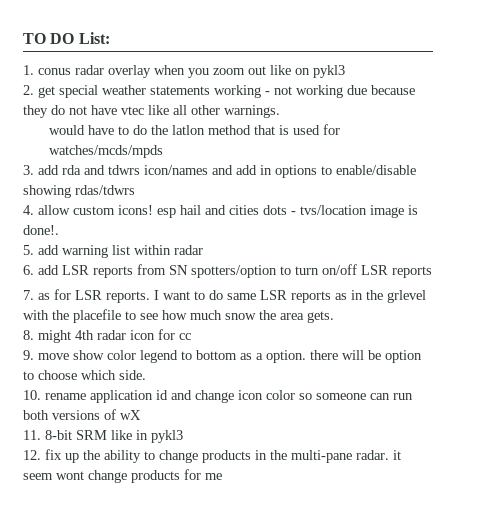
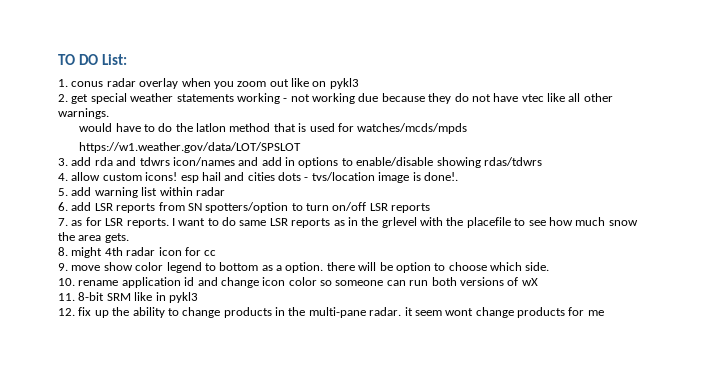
(163, 151) none -> [79,142,302,153] // https://w1.weather.gov/data/LOT/SPSLOT

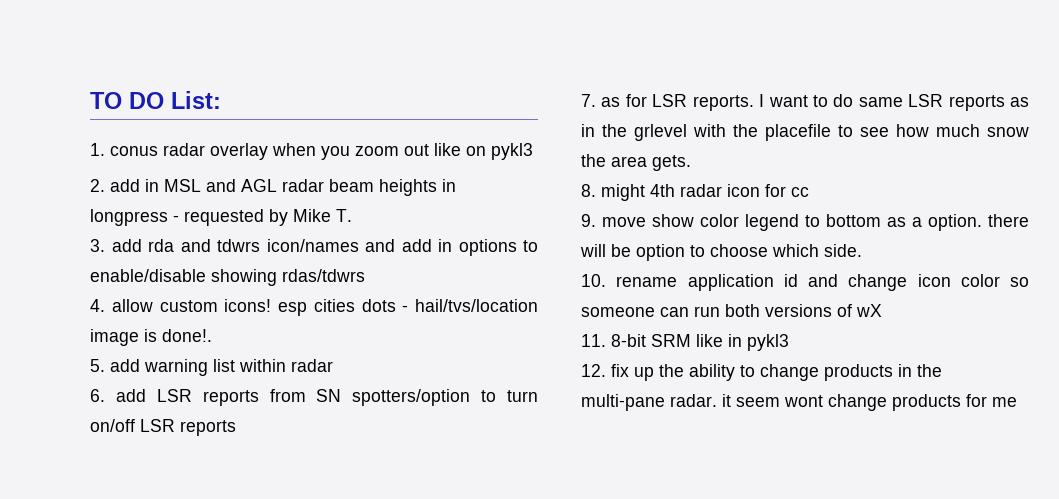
[71,93,613,104] [58,108,109,119] [79,123,468,134] [79,142,302,153] get special weather statements working - not working due because they do not have vtec like all other warnings. // would have to do the latlon method that is used for watches/mcds/mpds // https://w1.weather.gov/data/LOT/SPSLOT -> [110,179,456,196] [90,209,352,226] add in MSL and AGL radar beam heights in longpress - requested by Mike T.
[201,172,245,181] hail and -> (307, 309) none
[311,172,375,181] tvs/location -> [415,299,538,312] hail/tvs/location

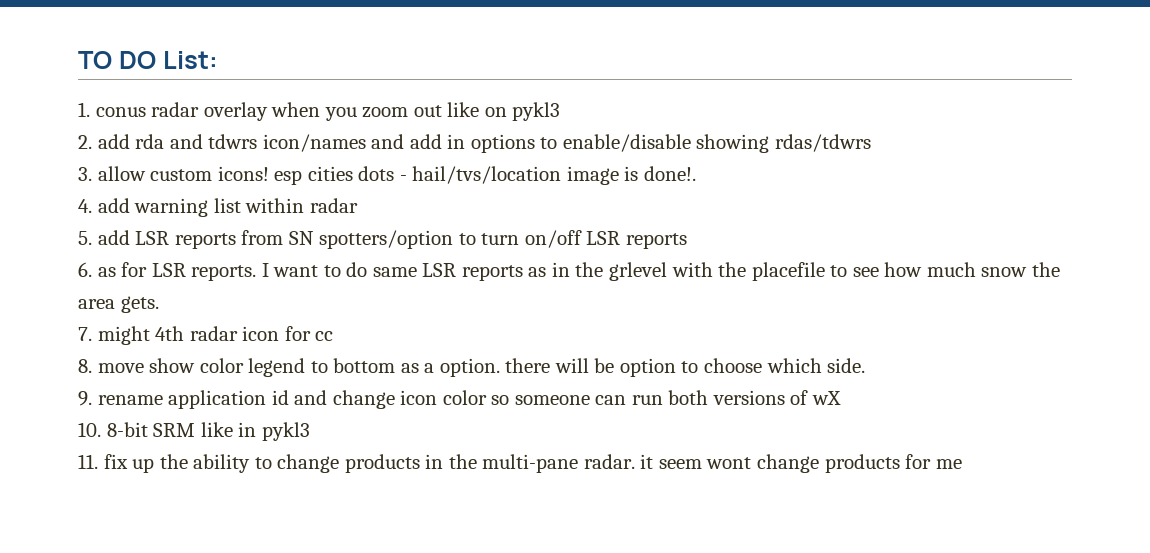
[145,179,456,196] [90,209,352,226] [90,239,142,252] in MSL and AGL radar beam heights in longpress - requested by Mike T. // 3. add -> (130, 141) none
[90,299,105,312] 4. -> [78,167,92,181] 3.
[90,359,105,372] 5. -> [78,199,92,213] 4.
[90,389,105,402] 6. -> [78,231,92,245] 5.
[581,94,596,107] 7. -> [78,262,92,277] 6.
[581,184,596,197] 8. -> [78,327,92,341] 7.
[581,214,596,227] 9. -> [78,359,92,373] 8.
[581,274,606,287] 10. -> [78,391,92,406] 9.
[581,334,606,347] 11. -> [78,422,101,437] 10.
[581,364,606,377] 12. -> [78,454,98,469] 11.

